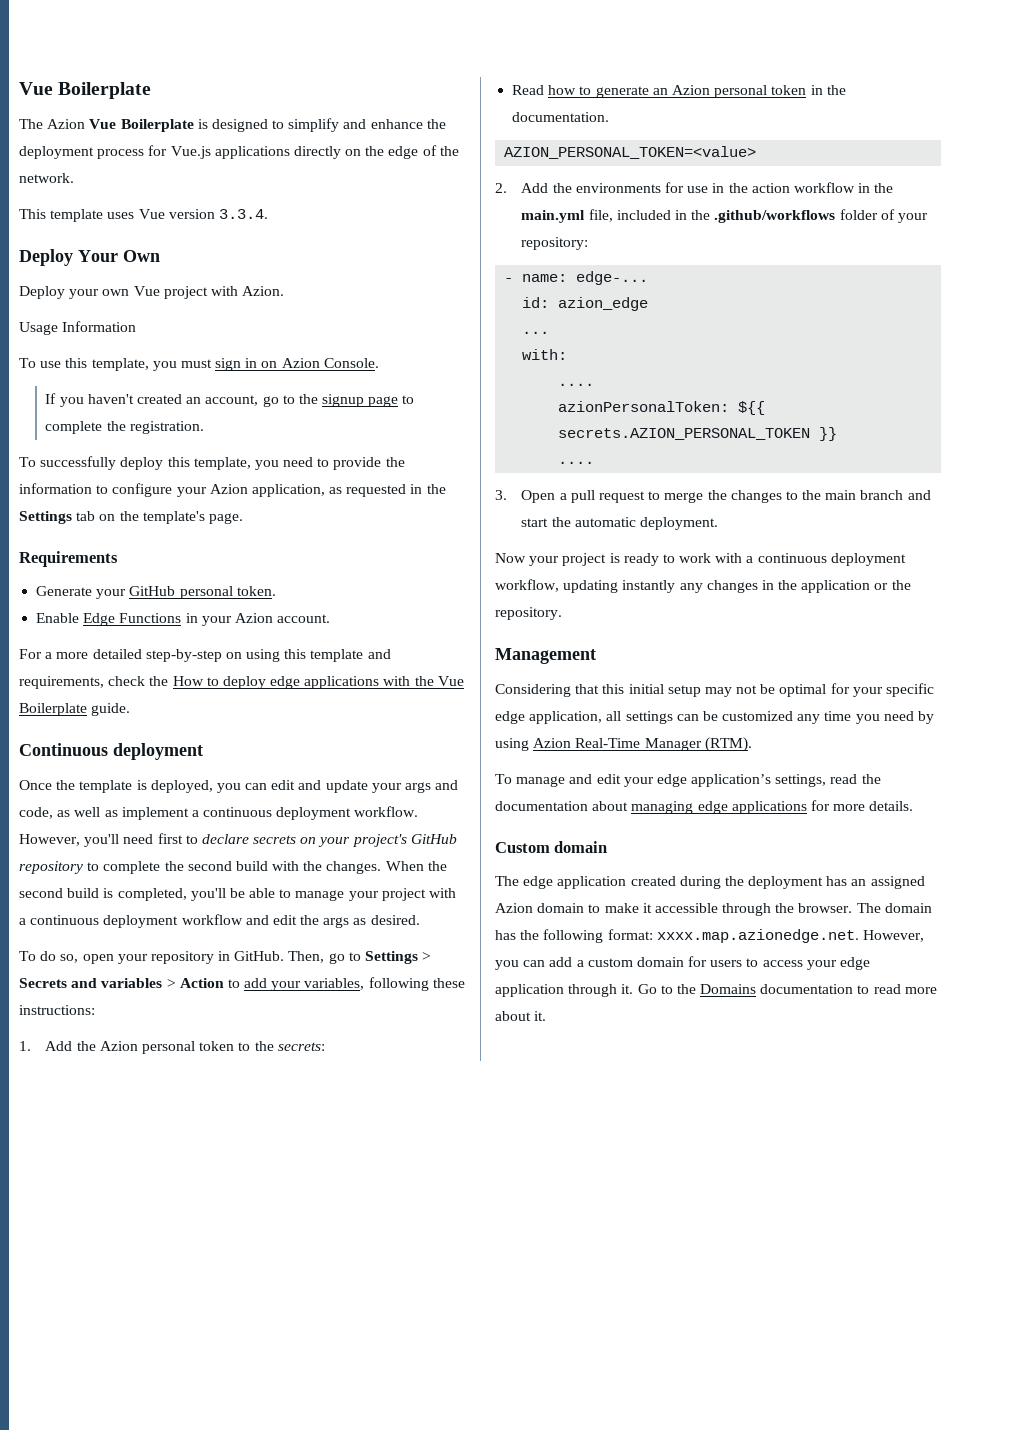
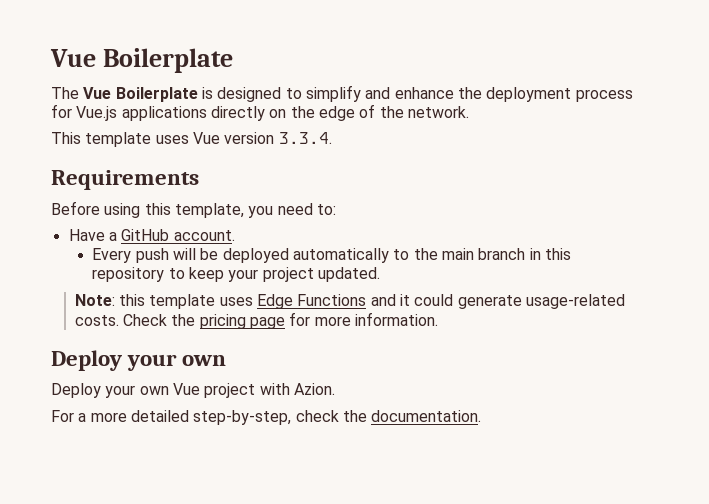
[47,119,86,129] Azion -> (79, 93) none
[19,249,160,266] // Deploy Your Own -> [51,170,199,190] [51,201,336,218] [68,229,235,241] [92,248,571,263] [92,267,380,282] [74,294,625,309] [74,312,439,329] [51,350,227,371] // Requirements // Before using this template, you need to: // Have a GitHub account. // Every push will be deployed automatically to the main branch in this repository to keep your project updated. // Note: this template uses Edge Functions and it could generate usage-related costs. Check the pricing page for more information. // Deploy your own
[19,321,137,335] [19,358,379,371] [45,393,415,407] [45,421,204,434] [19,456,405,470] [19,483,446,497] [19,511,243,524] [19,551,118,567] [36,586,276,599] [36,613,331,626] [19,649,391,662] [19,676,464,689] [19,703,131,716] [19,743,203,760] [19,780,459,793] [19,806,419,820] [19,833,457,847] [19,861,447,874] [19,888,457,901] [19,914,420,928] [19,951,432,964] [19,977,465,991] [19,1005,95,1015] [19,1041,325,1054] [512,85,846,98] [512,112,610,122] [504,146,757,159] [495,182,894,193] [521,209,928,223] [521,237,589,250] [504,271,649,285] [522,297,649,311] [522,331,550,334] [522,349,568,360] [558,383,595,386] [558,401,766,415] [558,427,838,441] [558,461,595,464] [495,490,931,503] [521,517,718,530] [495,553,906,566] [495,579,911,593] [495,607,562,620] [495,648,596,664] [495,683,935,697] [495,711,935,724] [495,737,752,752] [495,774,881,787] [495,800,914,814] [495,841,608,853] [495,876,925,889] [495,903,932,916] [495,929,924,943] [495,956,871,970] [495,984,937,997] [495,1011,547,1021] Usage Information // To use this template, you must sign in on Azion Console. // If you haven't created an account, go to the signup page to complete the registration. // To successfully deploy this template, you need to provide the information to configure your Azion application, as requested in the Settings tab on the template's page. // Requirements // Generate your GitHub personal token. // Enable Edge Functions in your Azion account. // For a more detailed step-by-step on using this template and requirements, check the How to deploy edge applications with the Vue Boilerplate guide. // Continuous deployment // Once the template is deployed, you can edit and update your args and code, as well as implement a continuous deployment workflow. However, you'll need first to declare secrets on your project's GitHub repository to complete the second build with the changes. When the second build is completed, you'll be able to manage your project with a continuous deployment workflow and edit the args as desired. // To do so, open your repository in GitHub. Then, go to Settings > Secrets and variables > Action to add your variables, following these instructions: // 1. Add the Azion personal token to the secrets: // Read how to generate an Azion personal token in the documentation. // AZION_PERSONAL_TOKEN=<value> // 2. Add the environments for use in the action workflow in the main.yml file, included in the .github/workflows folder of your repository: // - name: edge-... // id: azion_edge // ... // with: // .... // azionPersonalToken: ${{ secrets.AZION_PERSONAL_TOKEN }} // .... // 3. Open a pull request to merge the changes to the main branch and start the automatic deployment. // Now your project is ready to work with a continuous deployment workflow, updating instantly any changes in the application or the repository. // Management // Considering that this initial setup may not be optimal for your specific edge application, all settings can be customized any time you need by using Azion Real-Time Manager (RTM). // To manage and edit your edge application’s settings, read the documentation about managing edge applications for more details. // Custom domain // The edge application created during the deployment has an assigned Azion domain to make it accessible through the browser. The domain has the following format: xxxx.map.azionedge.net. However, you can add a custom domain for users to access your edge application through it. Go to the Domains documentation to read more about it. -> [51,410,482,425] For a more detailed step-by-step, check the documentation.

